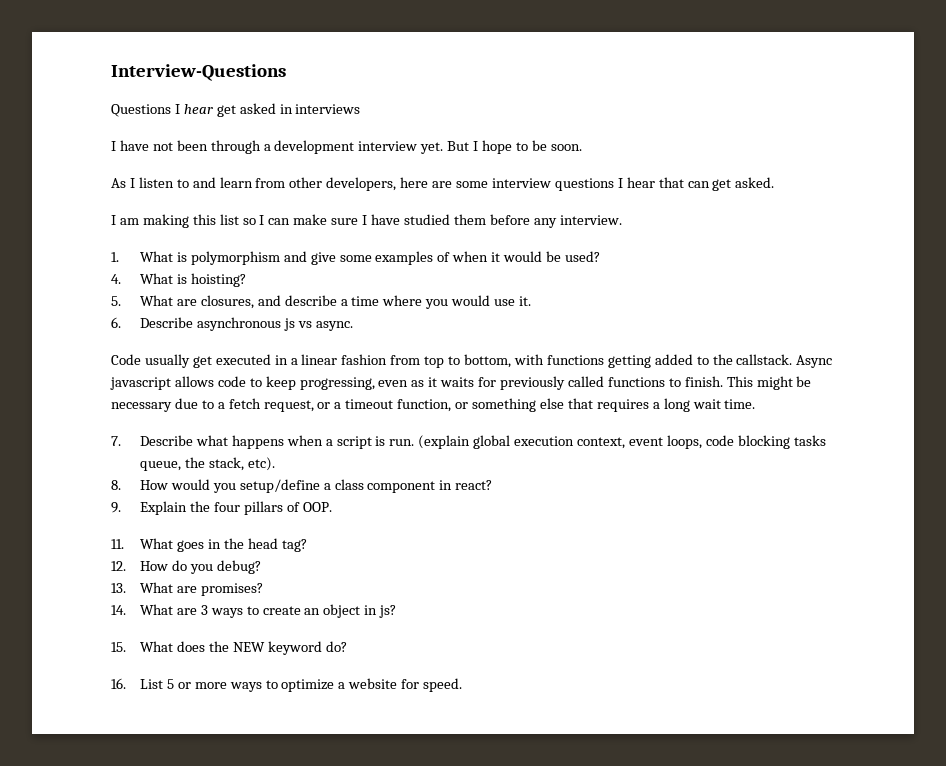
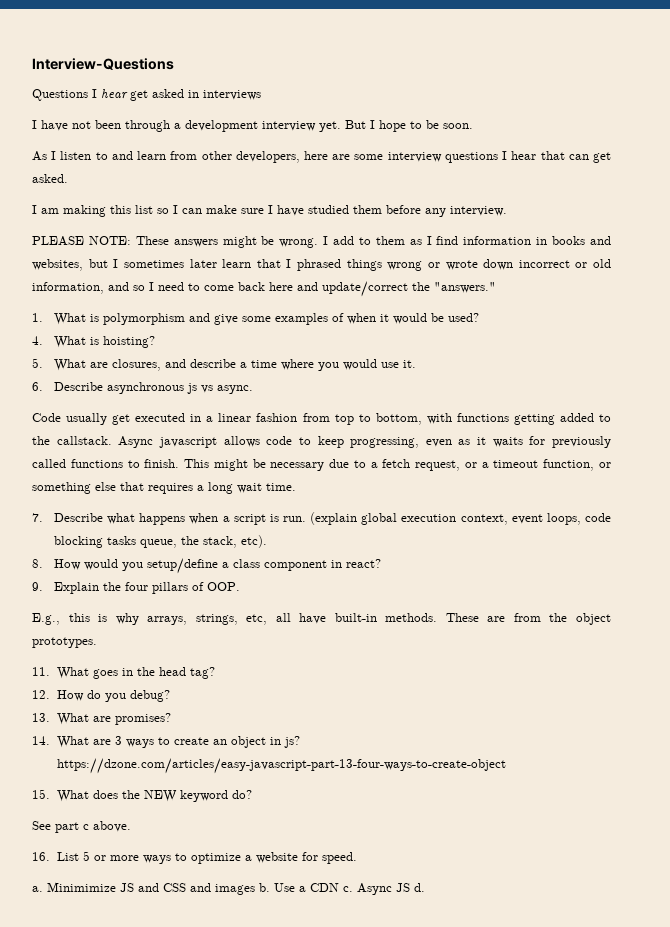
(622, 220) none -> [32,236,611,248] [32,259,611,271] [32,281,496,297] // PLEASE NOTE: These answers might be wrong. I add to them as I find information in books and websites, but I sometimes later learn that I phrased things wrong or wrote down incorrect or old information, and so I need to come back here and update/correct the "answers."
(332, 507) none -> [32,613,612,625] [32,637,97,648] // E.g., this is why arrays, strings, etc, all have built-in methods. These are from the object prototypes.
(397, 611) none -> [56,758,506,774] https://dzone.com/articles/easy-javascript-part-13-four-ways-to-create-object
(347, 646) none -> [32,821,131,833] // See part c above.
(463, 685) none -> [32,882,425,895] // a. Minimimize JS and CSS and images b. Use a CDN c. Async JS d.

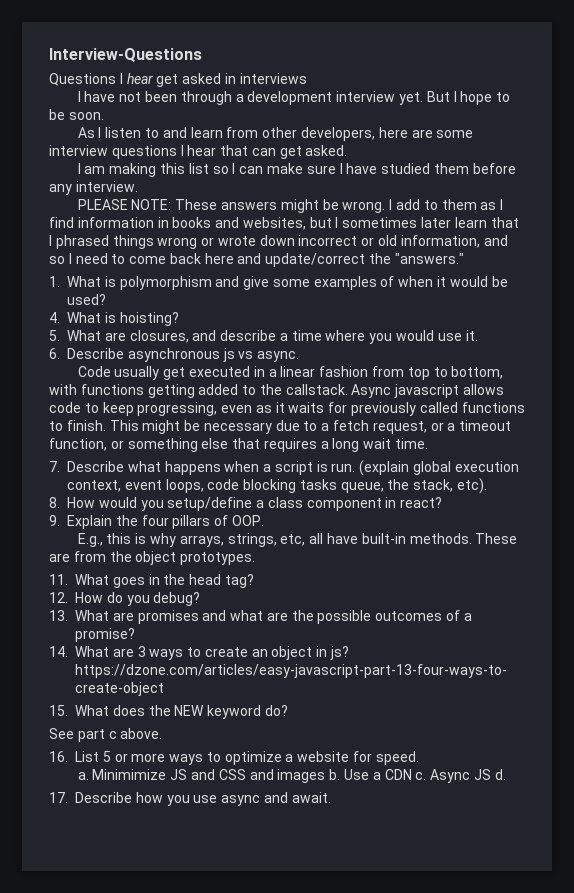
[114,713,171,725] promises? -> [137,610,472,624] [75,628,135,642] promises and what are the possible outcomes of a promise?
(425, 887) none -> [49,792,331,806] // 17. Describe how you use async and await.

